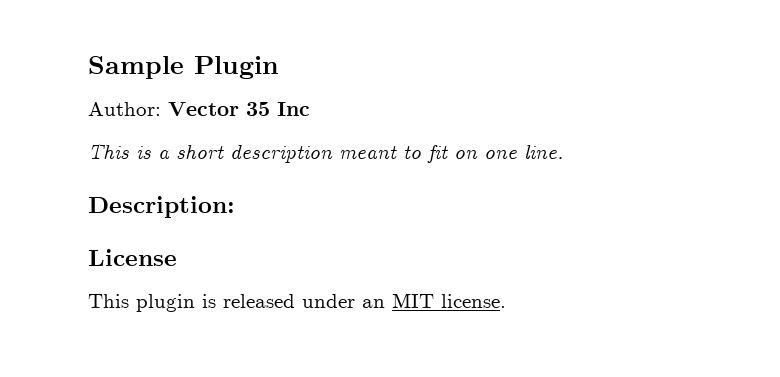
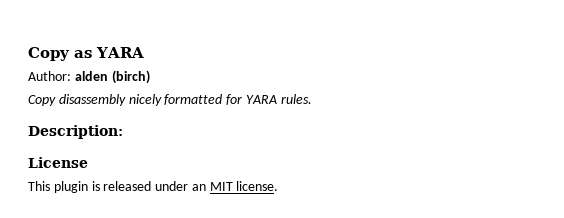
[88,56,279,79] [88,102,310,116] [88,143,563,163] Sample Plugin // Author: Vector 35 Inc // This is a short description meant to fit on one line. -> [28,47,144,61] [28,70,150,84] [28,94,312,106] Copy as YARA // Author: alden (birch) // Copy disassembly nicely formatted for YARA rules.

